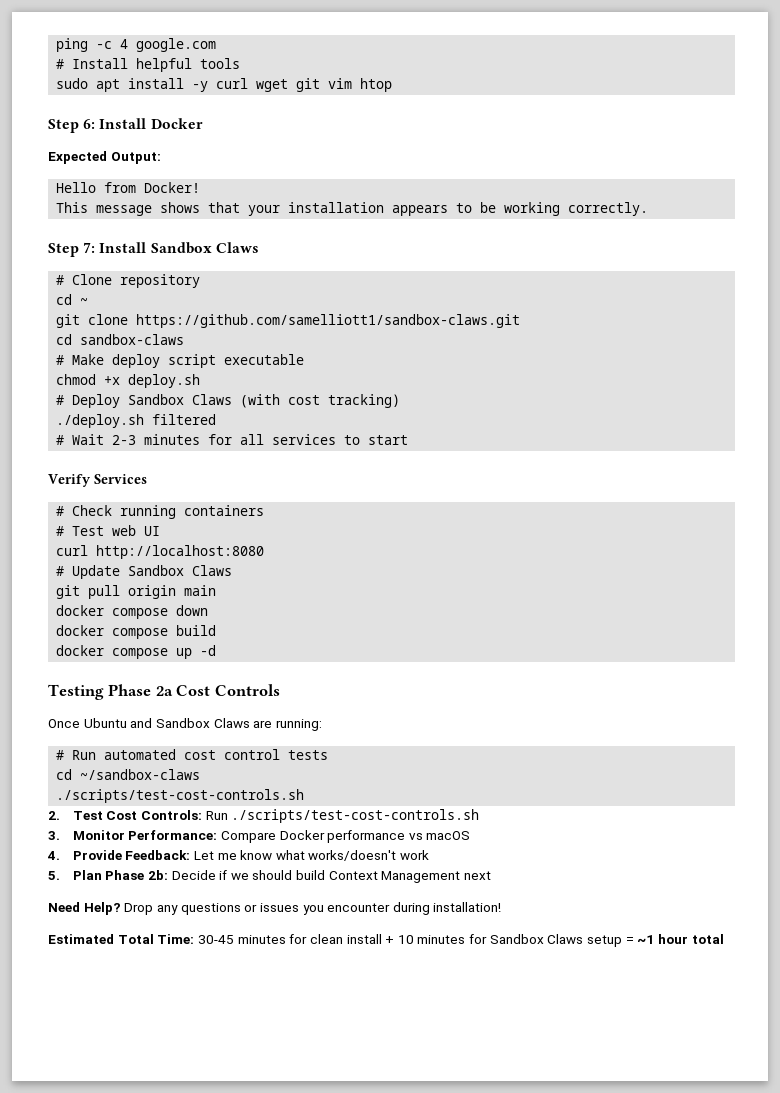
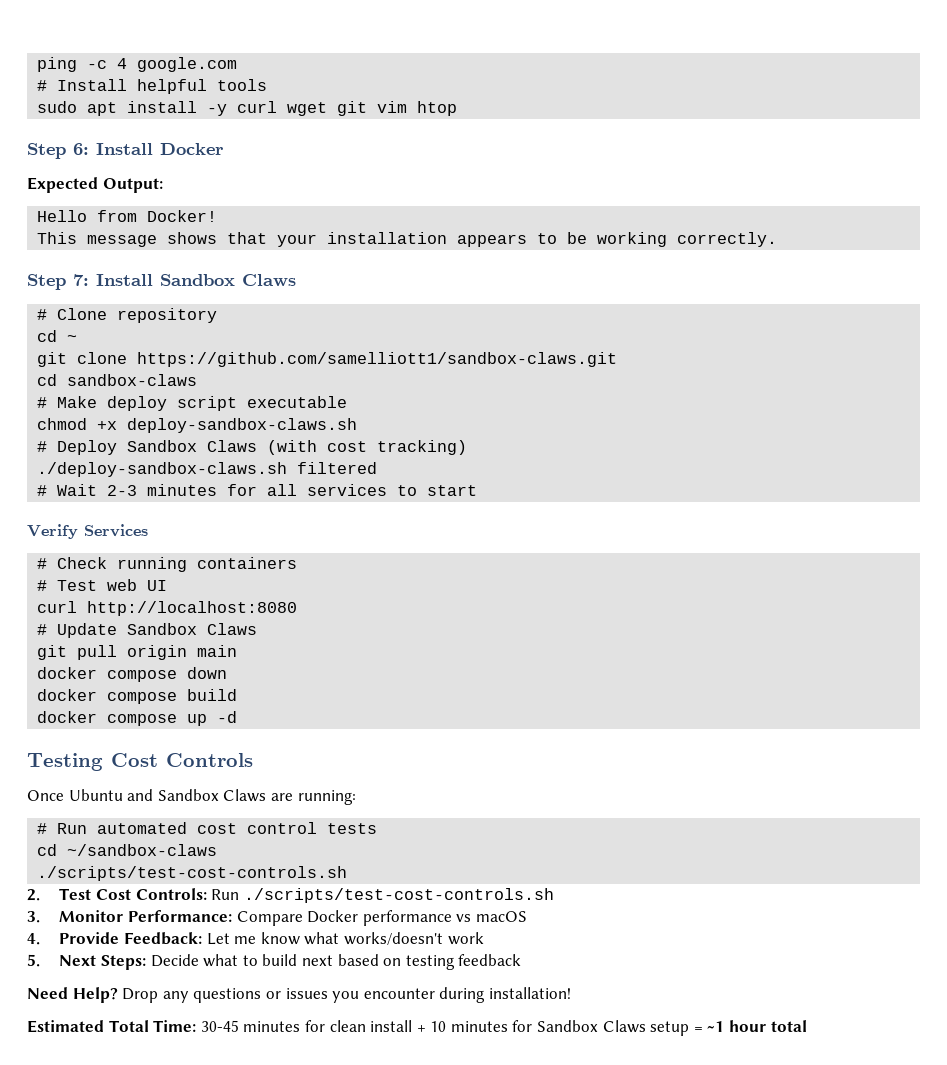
[128,374,201,388] deploy.sh -> [127,418,358,433] deploy-sandbox-claws.sh
[56,414,145,428] ./deploy.sh -> [37,462,288,477] ./deploy-sandbox-claws.sh
[108,684,173,696] Phase 2a -> (103, 762) none
[72,870,492,883] Plan Phase 2b: Decide if we should build Context Management next -> [59,954,522,970] Next Steps: Decide what to build next based on testing feedback

